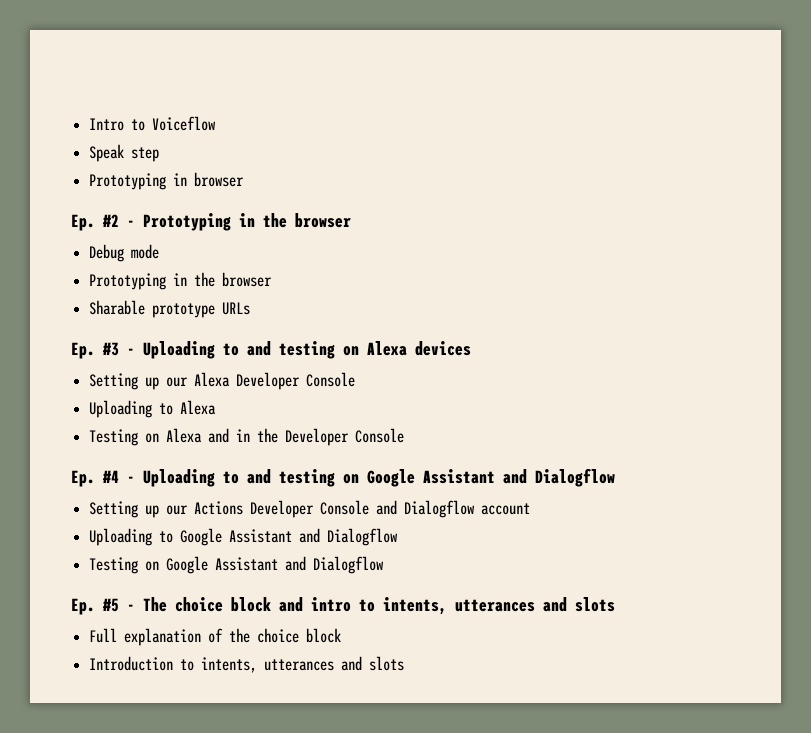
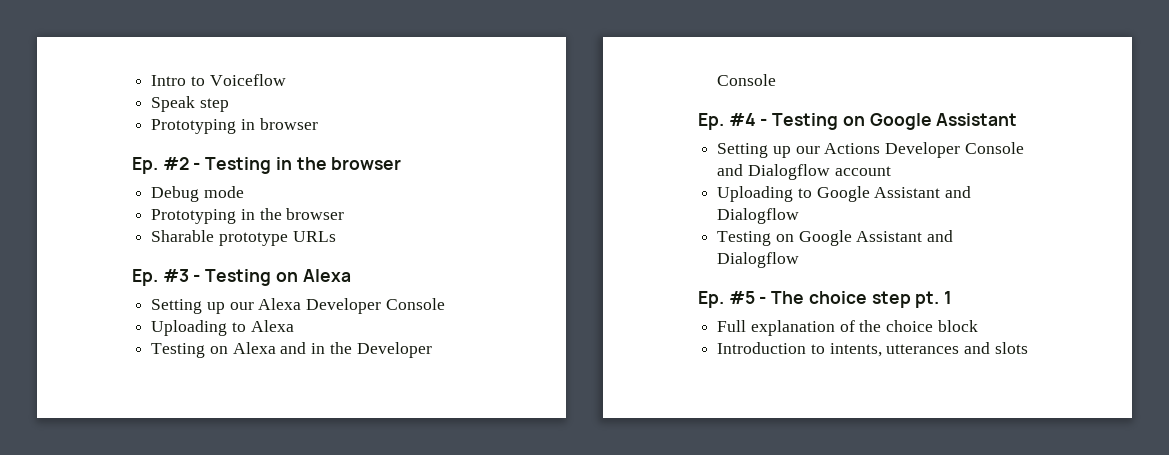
[143,213,231,231] Prototyping -> [205,157,272,174] Testing
[143,341,471,359] Uploading to and testing on Alexa devices -> [205,269,351,286] Testing on Alexa
[143,468,615,487] Uploading to and testing on Google Assistant and Dialogflow -> [772,113,1018,130] Testing on Google Assistant
[231,597,615,615] block and intro to intents, utterances and slots -> [871,291,953,308] step pt. 1

